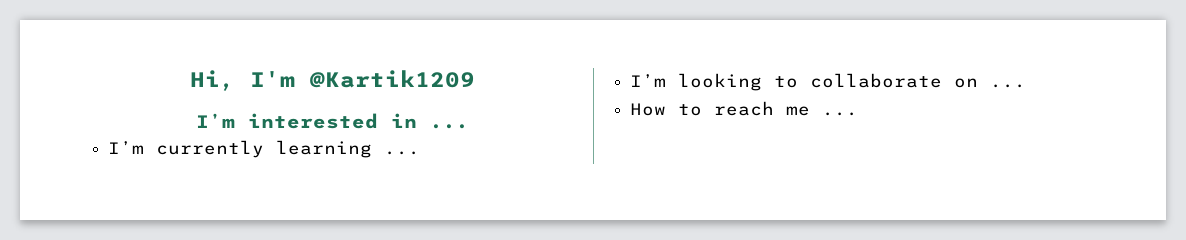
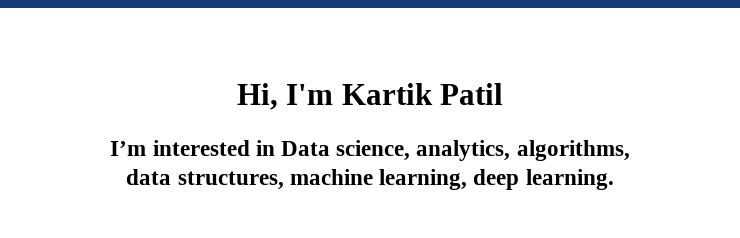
[309,70,475,88] @Kartik1209 -> [341,83,504,105] Kartik Patil
[429,124,469,129] [108,140,421,158] [630,73,1027,91] [630,101,859,116] ... // I’m currently learning ... // I’m looking to collaborate on ... // How to reach me ... -> [281,140,630,161] [126,169,614,190] Data science, analytics, algorithms, data structures, machine learning, deep learning.

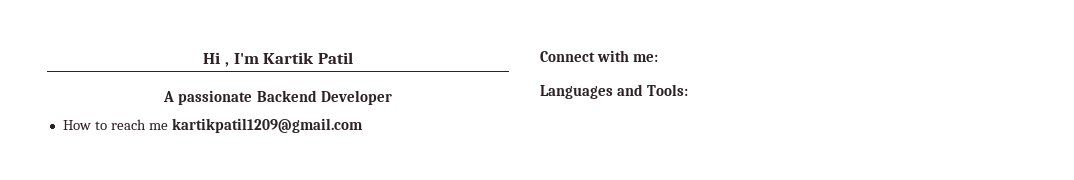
[236,83,278,110] Hi, -> [203,52,229,67] Hi ,
[110,140,630,161] [126,169,614,190] I’m interested in Data science, analytics, algorithms, data structures, machine learning, deep learning. -> [163,90,392,105] [62,118,363,133] [540,50,659,62] [540,84,689,99] A passionate Backend Developer // How to reach me kartikpatil1209@gmail.com // Connect with me: // Languages and Tools:

